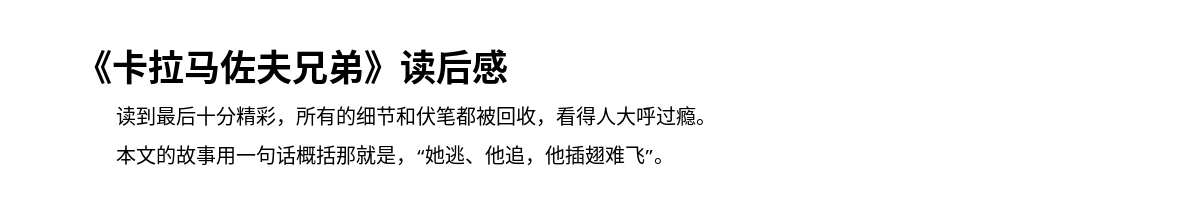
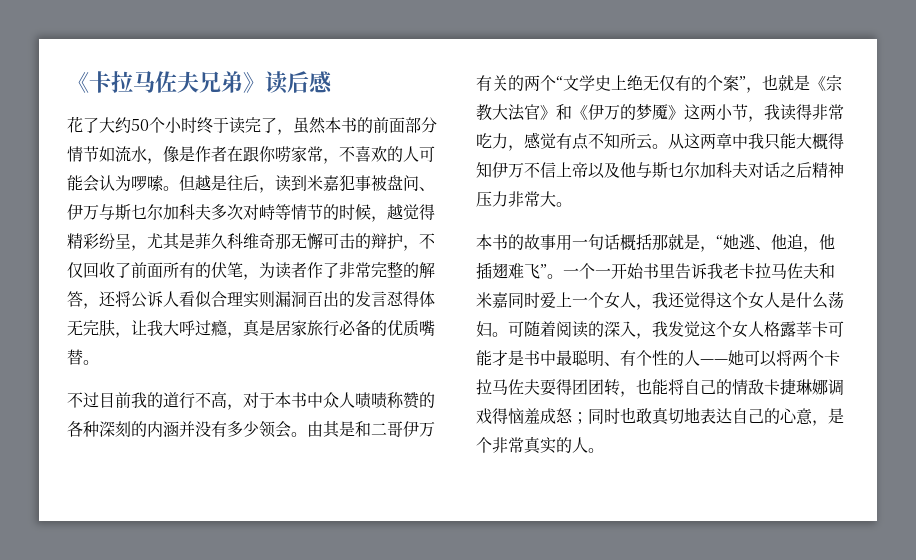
[115,106,696,127] 读到最后十分精彩，所有的细节和伏笔都被回收，看得人大呼过瘾 -> [67,116,437,135] [67,146,435,164] [67,175,435,193] [67,204,435,222] [67,233,435,251] [67,261,435,280] [67,291,435,309] [67,319,435,338] [67,349,99,365] [67,391,435,410] [67,421,435,438] [476,74,842,93] [476,103,844,122] [476,132,844,151] [476,162,844,179] [476,191,556,207] 花了大约50个小时终于读完了，虽然本书的前面部分情节如流水，像是作者在跟你唠家常，不喜欢的人可能会认为啰嗦。但越是往后，读到米嘉犯事被盘问、伊万与斯乜尔加科夫多次对峙等情节的时候，越觉得精彩纷呈，尤其是菲久科维奇那无懈可击的辩护，不仅回收了前面所有的伏笔，为读者作了非常完整的解答，还将公诉人看似合理实则漏洞百出的发言怼得体无完肤，让我大呼过瘾，真是居家旅行必备的优质嘴替。 // 不过目前我的道行不高，对于本书中众人啧啧称赞的各种深刻的内涵并没有多少领会。由其是和二哥伊万有关的两个“文学史上绝无仅有的个案”，也就是《宗教大法官》和《伊万的梦魇》这两小节，我读得非常吃力，感觉有点不知所云。从这两章中我只能大概得知伊万不信上帝以及他与斯乜尔加科夫对话之后精神压力非常大
[135,145,156,165] 文 -> [492,234,508,250] 书
(674, 161) none -> [563,263,835,279] [476,291,844,310] [476,321,844,339] [476,350,840,367] [476,378,844,397] [476,407,844,426] [476,436,604,454] 一个一开始书里告诉我老卡拉马佐夫和米嘉同时爱上一个女人，我还觉得这个女人是什么荡妇。可随着阅读的深入，我发觉这个女人格露莘卡可能才是书中最聪明、有个性的人——她可以将两个卡拉马佐夫耍得团团转，也能将自己的情敌卡捷琳娜调戏得恼羞成怒；同时也敢真切地表达自己的心意，是个非常真实的人。

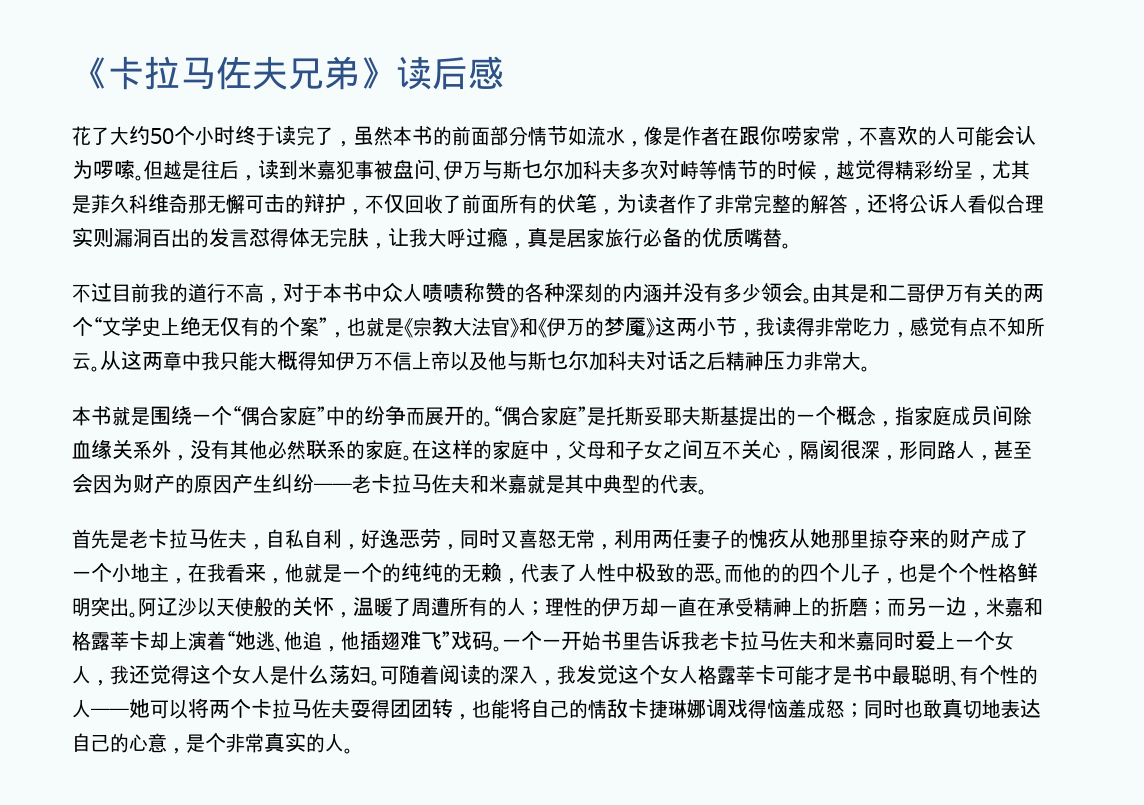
[508,234,716,252] 的故事用一句话概括那就是， -> [112,405,1032,427] [72,439,1032,461] [72,473,707,495] [72,528,1029,550] [72,563,1038,584] [72,596,1043,618] [72,631,226,651] 就是围绕一个“偶合家庭”中的纷争而展开的。“偶合家庭”是托斯妥耶夫斯基提出的一个概念，指家庭成员间除血缘关系外，没有其他必然联系的家庭。在这样的家庭中，父母和子女之间互不关心，隔阂很深，形同路人，甚至会因为财产的原因产生纠纷——老卡拉马佐夫和米嘉就是其中典型的代表。 // 首先是老卡拉马佐夫，自私自利，好逸恶劳，同时又喜怒无常，利用两任妻子的愧疚从她那里掠夺来的财产成了一个小地主，在我看来，他就是一个的纯纯的无赖，代表了人性中极致的恶。而他的的四个儿子，也是个个性格鲜明突出。阿辽沙以天使般的关怀，温暖了周遭所有的人；理性的伊万却一直在承受精神上的折磨；而另一边，米嘉和格露莘卡却上演着
(547, 270) none -> [451,631,493,650] 戏码

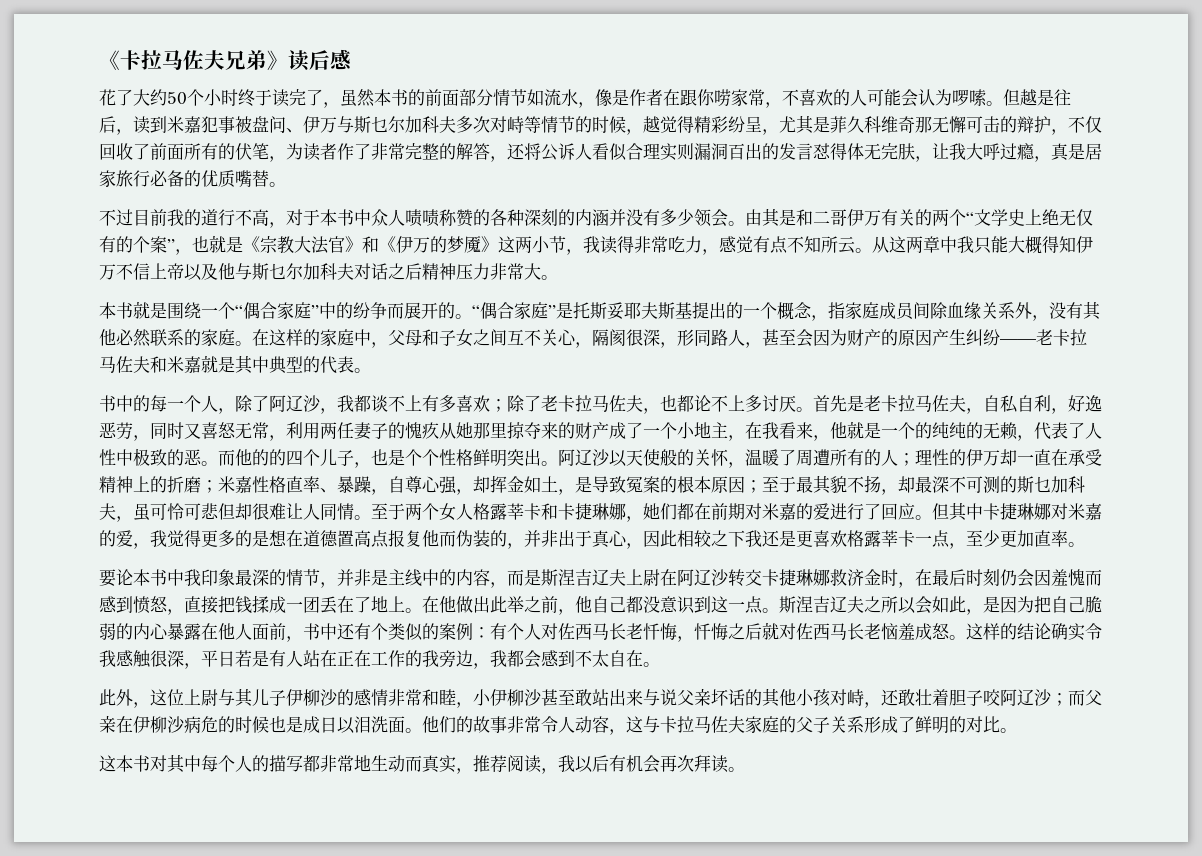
(707, 492) none -> [99,395,813,414] 书中的每一个人，除了阿辽沙，我都谈不上有多喜欢；除了老卡拉马佐夫，也都论不上多讨厌。
[887,597,1043,618] [72,630,1014,652] [72,664,1038,686] [72,698,1041,720] [72,732,344,754] 而另一边，米嘉和格露莘卡却上演着“她逃、他追，他插翅难飞”戏码。一个一开始书里告诉我老卡拉马佐夫和米嘉同时爱上一个女人，我还觉得这个女人是什么荡妇。可随着阅读的深入，我发觉这个女人格露莘卡可能才是书中最聪明、有个性的人——她可以将两个卡拉马佐夫耍得团团转，也能将自己的情敌卡捷琳娜调戏得恼羞成怒；同时也敢真切地表达自己的心意，是个非常真实的人 -> [218,475,1085,495] [99,502,1102,522] [99,530,1085,549] [99,569,1102,588] [99,595,1102,615] [99,622,1102,642] [99,650,660,669] [99,688,1102,708] [99,715,1017,735] [99,754,728,774] 米嘉性格直率、暴躁，自尊心强，却挥金如土，是导致冤案的根本原因；至于最其貌不扬，却最深不可测的斯乜加科夫，虽可怜可悲但却很难让人同情。至于两个女人格露莘卡和卡捷琳娜，她们都在前期对米嘉的爱进行了回应。但其中卡捷琳娜对米嘉的爱，我觉得更多的是想在道德置高点报复他而伪装的，并非出于真心，因此相较之下我还是更喜欢格露莘卡一点，至少更加直率。 // 要论本书中我印象最深的情节，并非是主线中的内容，而是斯涅吉辽夫上尉在阿辽沙转交卡捷琳娜救济金时，在最后时刻仍会因羞愧而感到愤怒，直接把钱揉成一团丢在了地上。在他做出此举之前，他自己都没意识到这一点。斯涅吉辽夫之所以会如此，是因为把自己脆弱的内心暴露在他人面前，书中还有个类似的案例：有个人对佐西马长老忏悔，忏悔之后就对佐西马长老恼羞成怒。这样的结论确实令我感触很深，平日若是有人站在正在工作的我旁边，我都会感到不太自在。 // 此外，这位上尉与其儿子伊柳沙的感情非常和睦，小伊柳沙甚至敢站出来与说父亲坏话的其他小孩对峙，还敢壮着胆子咬阿辽沙；而父亲在伊柳沙病危的时候也是成日以泪洗面。他们的故事非常令人动容，这与卡拉马佐夫家庭的父子关系形成了鲜明的对比。 // 这本书对其中每个人的描写都非常地生动而真实，推荐阅读，我以后有机会再次拜读

